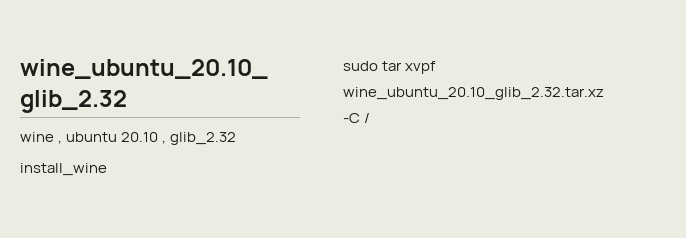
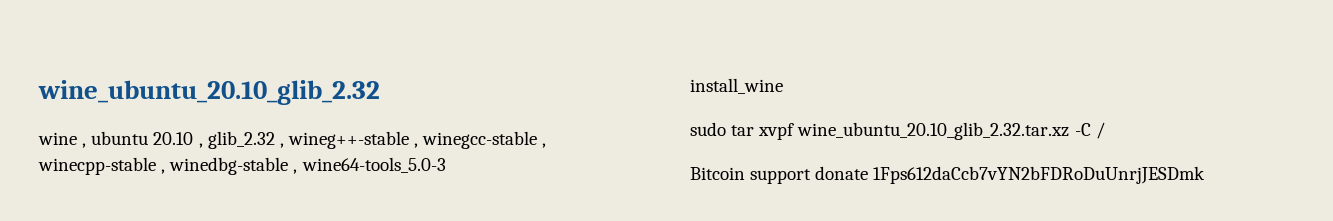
(237, 138) none -> [279,131,547,149] [38,157,446,175] , wineg++-stable , winegcc-stable , winecpp-stable , winedbg-stable , wine64-tools_5.0-3
(371, 118) none -> [690,166,1206,184] // Bitcoin support donate 1Fps612daCcb7vYN2bFDRoDuUnrjJESDmk

